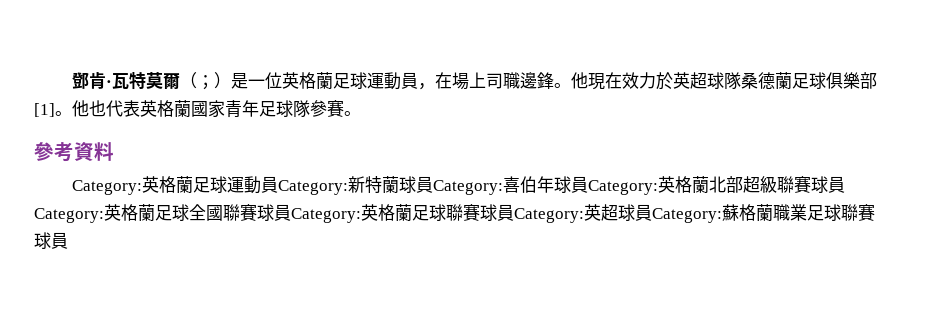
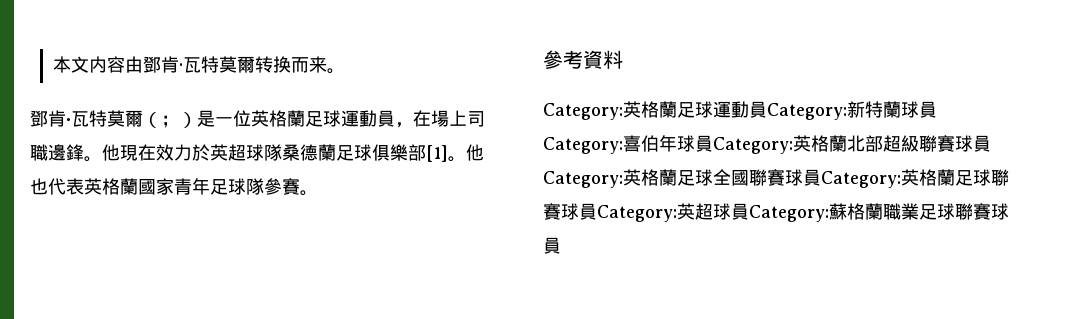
(72, 80) none -> [52,56,345,74] 本文内容由鄧肯·瓦特莫爾转换而来。 //

